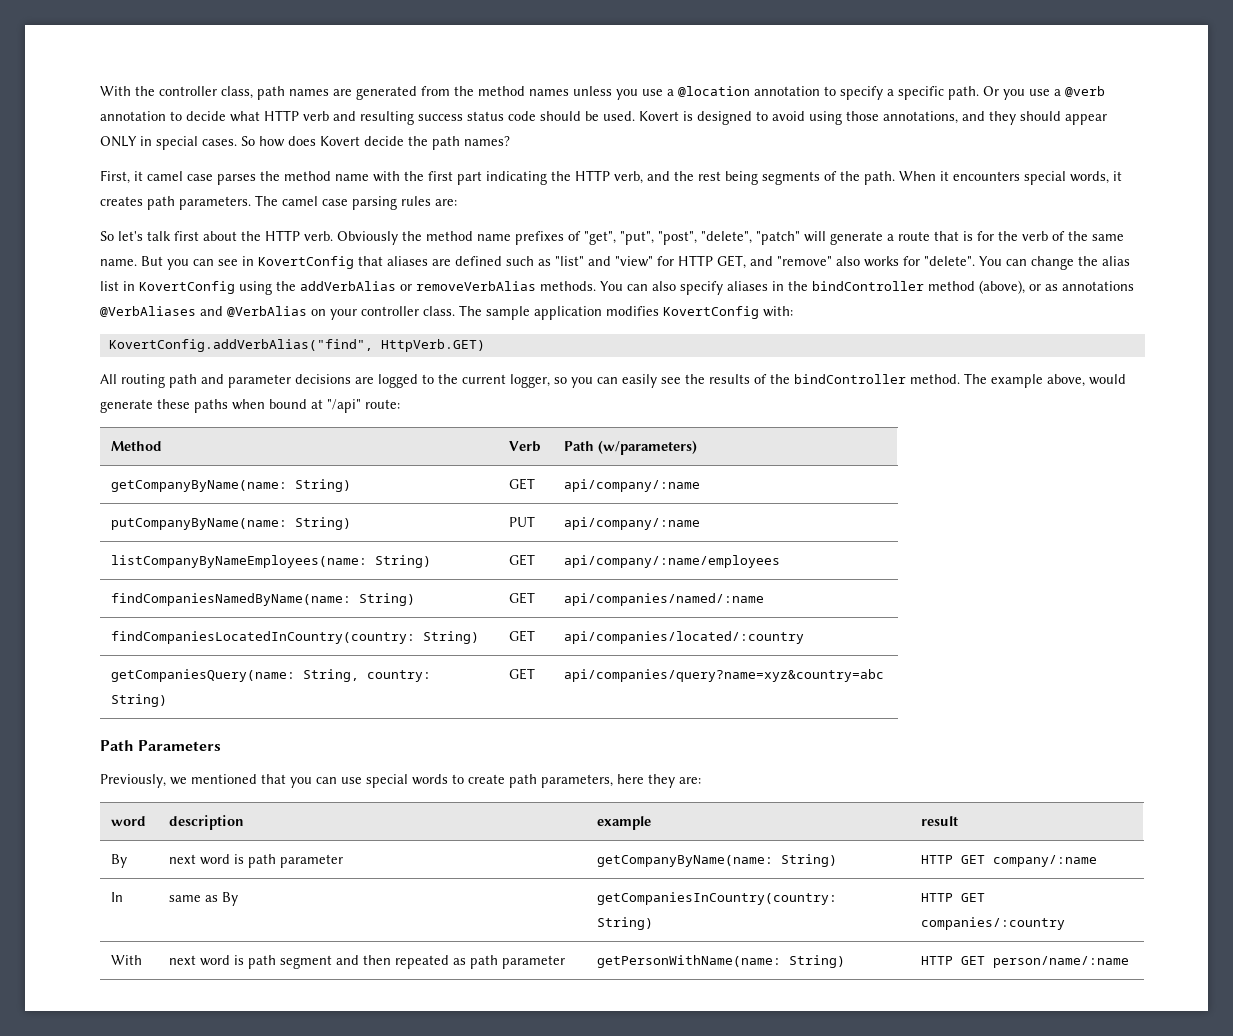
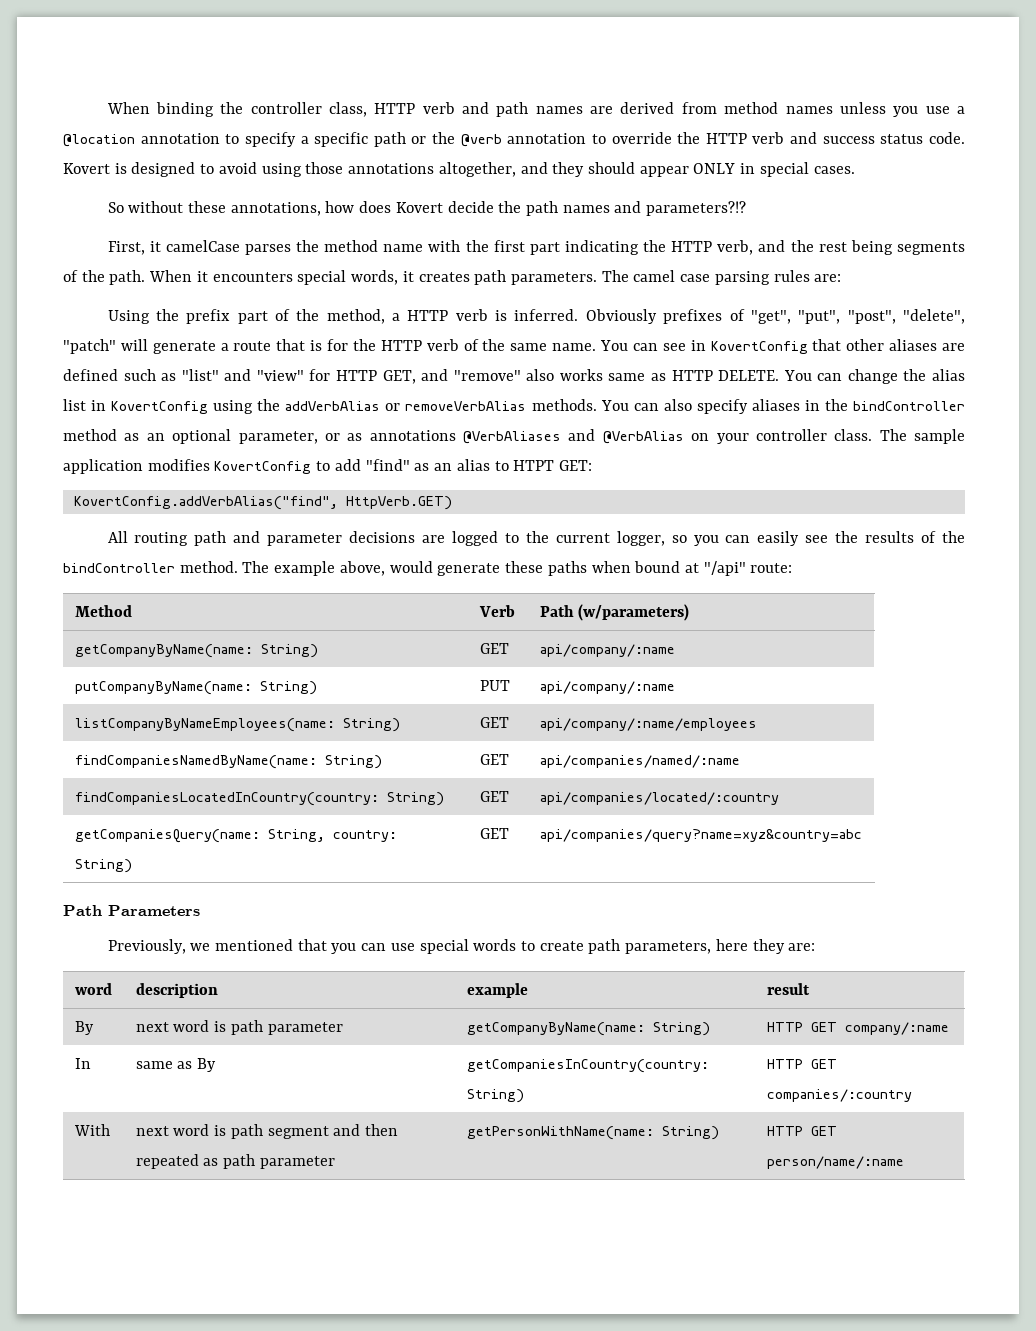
[100,86,131,96] With -> [106,102,214,117] When binding
[257,86,474,100] path names are generated from the -> [374,102,717,117] HTTP verb and path names are derived from
[948,86,1061,100] path. Or you use a -> [373,132,456,147] path or the
[186,110,414,125] decide what HTTP verb and resulting -> [611,132,818,144] override the HTTP verb and
[508,111,635,121] code should be used. -> [929,132,966,144] code.
[883,111,958,124] annotations, -> [348,162,516,177] annotations altogether,
[241,136,255,146] So -> [107,201,321,216] // So without these annotations,
[464,136,510,146] names? -> [562,201,747,216] names and parameters?!?
[147,171,213,181] camel case -> [165,240,240,252] camelCase
[100,230,511,245] So let's talk first about the HTTP verb. Obviously the method name -> [107,309,657,324] Using the prefix part of the method, a HTTP verb is inferred. Obviously
(1018, 236) none -> [380,340,422,351] HTTP
[141,256,189,270] But you -> [600,340,629,351] You
(383, 261) none -> [846,339,885,351] other
[903,256,975,266] for "delete". -> [608,370,780,381] same as HTTP DELETE.
[979,280,1025,294] (above), -> [124,429,318,444] as an optional parameter,
[763,306,793,317] with: -> [316,459,592,471] to add "find" as an alias to HTPT GET:

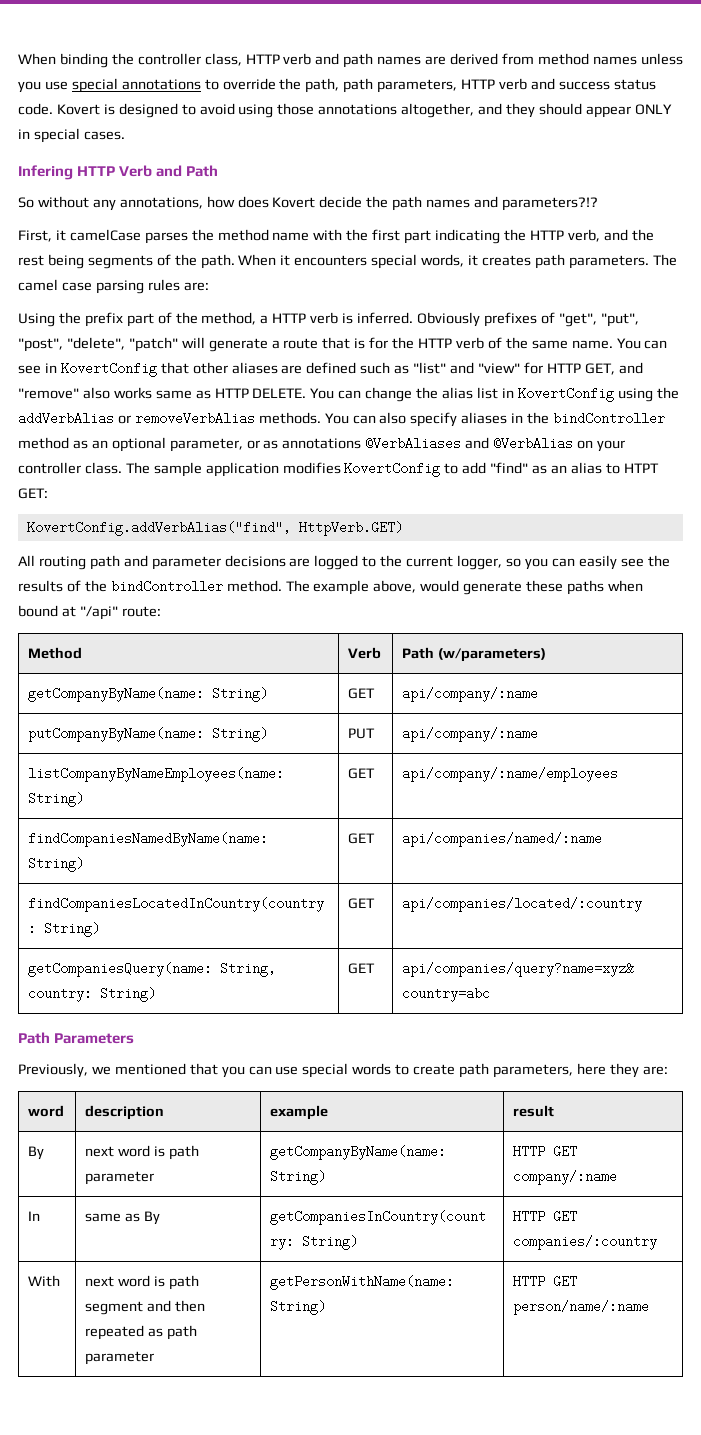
[956,106,965,114] [63,132,701,147] a @location annotation to specify a specific path or the @verb annotation to override the -> [71,78,458,93] special annotations to override the path, path parameters,
(855, 170) none -> [18,165,219,180] // Infering HTTP Verb and Path
[187,201,226,213] these -> [92,199,116,211] any

